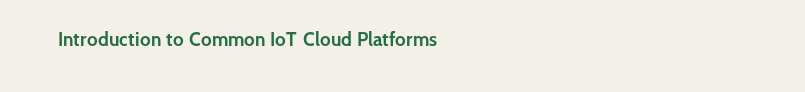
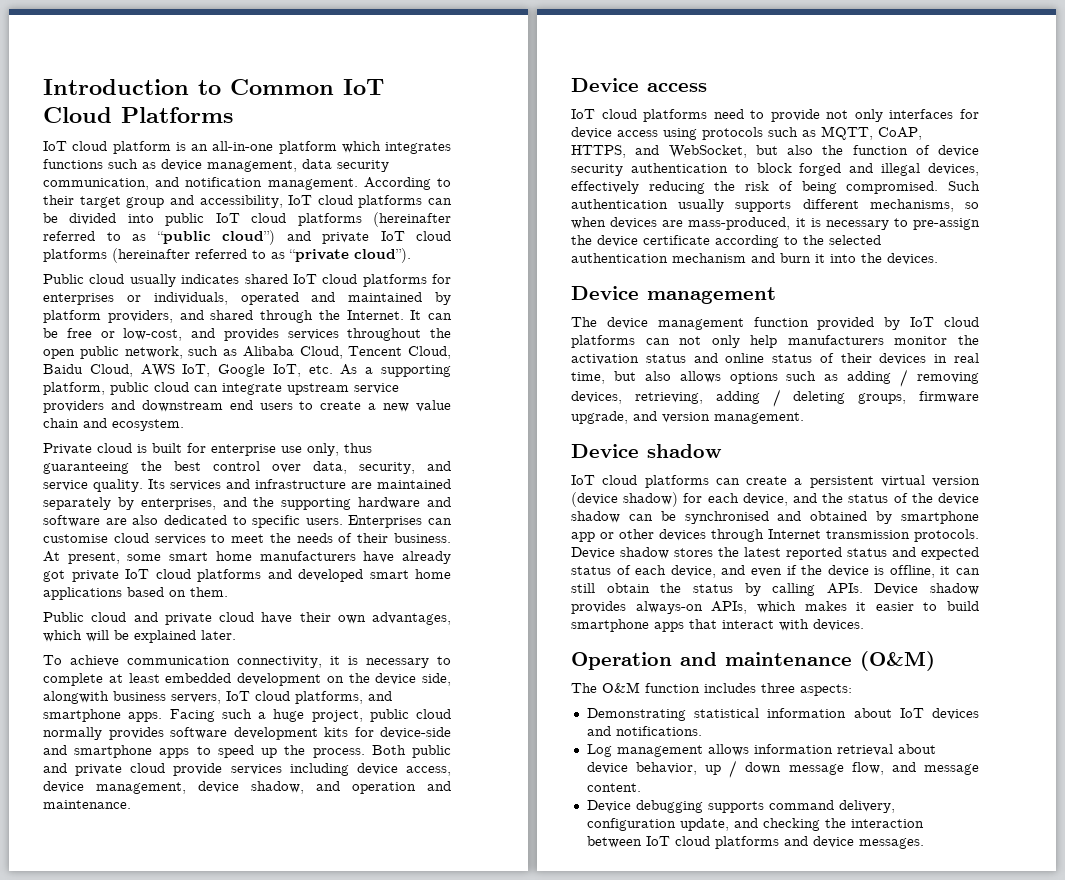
(437, 38) none -> [43,141,451,154] [43,159,389,172] [43,177,451,190] [43,195,452,208] [43,212,451,227] [43,230,451,245] [43,248,411,263] [43,274,451,287] [43,292,451,305] [43,310,452,323] [43,328,451,341] [43,346,451,359] [43,364,451,377] [43,382,399,395] [43,400,452,413] [43,418,184,431] [43,443,372,456] [43,461,451,474] [43,479,451,492] [43,497,451,510] [43,515,452,528] [43,533,451,545] [43,551,451,564] [43,569,451,582] [43,587,228,600] [43,612,451,625] [43,630,236,643] [43,655,451,668] [43,673,451,686] [43,691,392,704] [43,709,451,722] [43,727,451,740] [43,745,452,758] [43,763,451,776] [43,781,451,794] [43,800,131,809] [571,78,707,92] [571,109,979,122] [571,126,922,140] [571,145,979,158] [571,163,979,176] [571,181,980,194] [571,199,979,212] [571,217,980,230] [571,235,881,248] [571,253,938,265] [571,286,776,304] [571,317,979,330] [571,335,979,348] [571,353,979,365] [571,369,979,387] [571,389,979,407] [571,411,804,424] [571,444,722,458] [571,475,980,488] [571,492,979,507] [571,511,979,524] [571,529,979,542] [571,547,979,560] [571,565,980,578] [571,583,979,596] [571,601,979,614] [571,619,864,632] [571,651,935,671] [571,682,852,696] [586,708,979,721] [586,726,702,736] [586,744,936,757] [586,760,979,778] [586,783,641,792] [586,800,895,813] [586,818,924,831] [586,836,924,849] // IoT cloud platform is an all-in-one platform which integrates functions such as device management, data security communication, and notification management. According to their target group and accessibility, IoT cloud platforms can be divided into public IoT cloud platforms (hereinafter referred to as “public cloud”) and private IoT cloud platforms (hereinafter referred to as “private cloud”). // Public cloud usually indicates shared IoT cloud platforms for enterprises or individuals, operated and maintained by platform providers, and shared through the Internet. It can be free or low-cost, and provides services throughout the open public network, such as Alibaba Cloud, Tencent Cloud, Baidu Cloud, AWS IoT, Google IoT, etc. As a supporting platform, public cloud can integrate upstream service providers and downstream end users to create a new value chain and ecosystem. // Private cloud is built for enterprise use only, thus guaranteeing the best control over data, security, and service quality. Its services and infrastructure are maintained separately by enterprises, and the supporting hardware and software are also dedicated to specific users. Enterprises can customise cloud services to meet the needs of their business. At present, some smart home manufacturers have already got private IoT cloud platforms and developed smart home applications based on them. // Public cloud and private cloud have their own advantages, which will be explained later. // To achieve communication connectivity, it is necessary to complete at least embedded development on the device side, alongwith business servers, IoT cloud platforms, and smartphone apps. Facing such a huge project, public cloud normally provides software development kits for device-side and smartphone apps to speed up the process. Both public and private cloud provide services including device access, device management, device shadow, and operation and maintenance. // Device access // IoT cloud platforms need to provide not only interfaces for device access using protocols such as MQTT, CoAP, HTTPS, and WebSocket, but also the function of device security authentication to block forged and illegal devices, effectively reducing the risk of being compromised. Such authentication usually supports different mechanisms, so when devices are mass-produced, it is necessary to pre-assign the device certificate according to the selected authentication mechanism and burn it into the devices. // Device management // The device management function provided by IoT cloud platforms can not only help manufacturers monitor the activation status and online status of their devices in real time, but also allows options such as adding / removing devices, retrieving, adding / deleting groups, firmware upgrade, and version management. // Device shadow // IoT cloud platforms can create a persistent virtual version (device shadow) for each device, and the status of the device shadow can be synchronised and obtained by smartphone app or other devices through Internet transmission protocols. Device shadow stores the latest reported status and expected status of each device, and even if the device is offline, it can still obtain the status by calling APIs. Device shadow provides always-on APIs, which makes it easier to build smartphone apps that interact with devices. // Operation and maintenance (O&M) // The O&M function includes three aspects: // Demonstrating statistical information about IoT devices and notifications. // Log management allows information retrieval about device behavior, up / down message flow, and message content. // Device debugging supports command delivery, configuration update, and checking the interaction between IoT cloud platforms and device messages.

